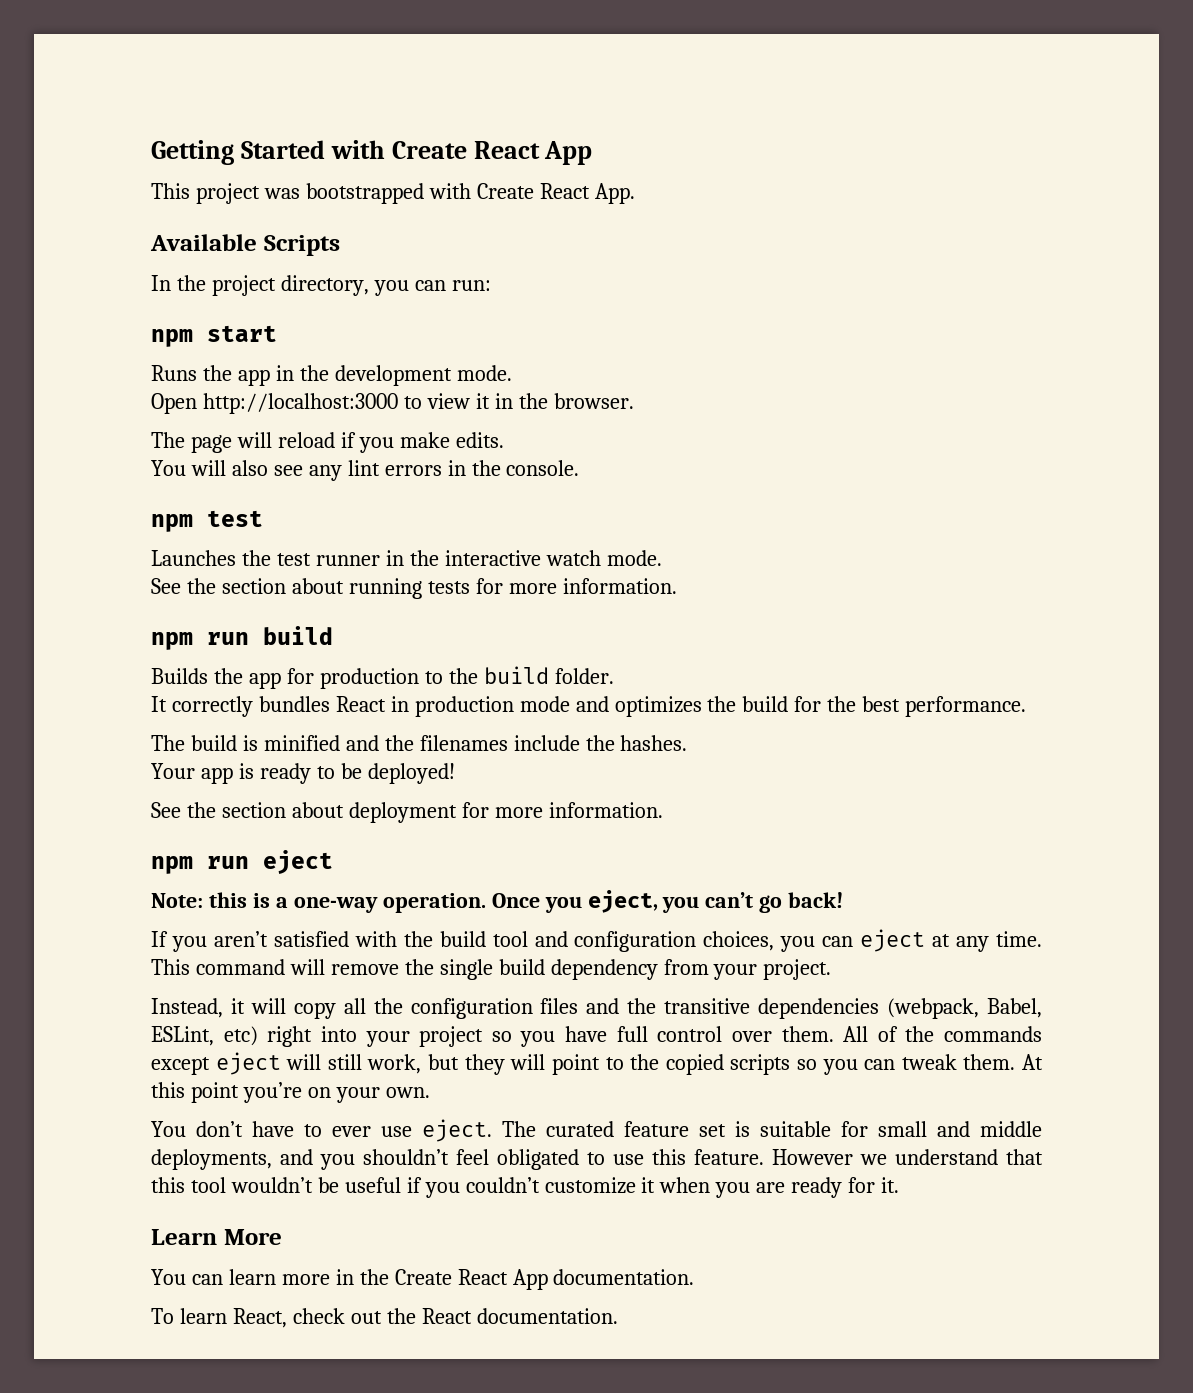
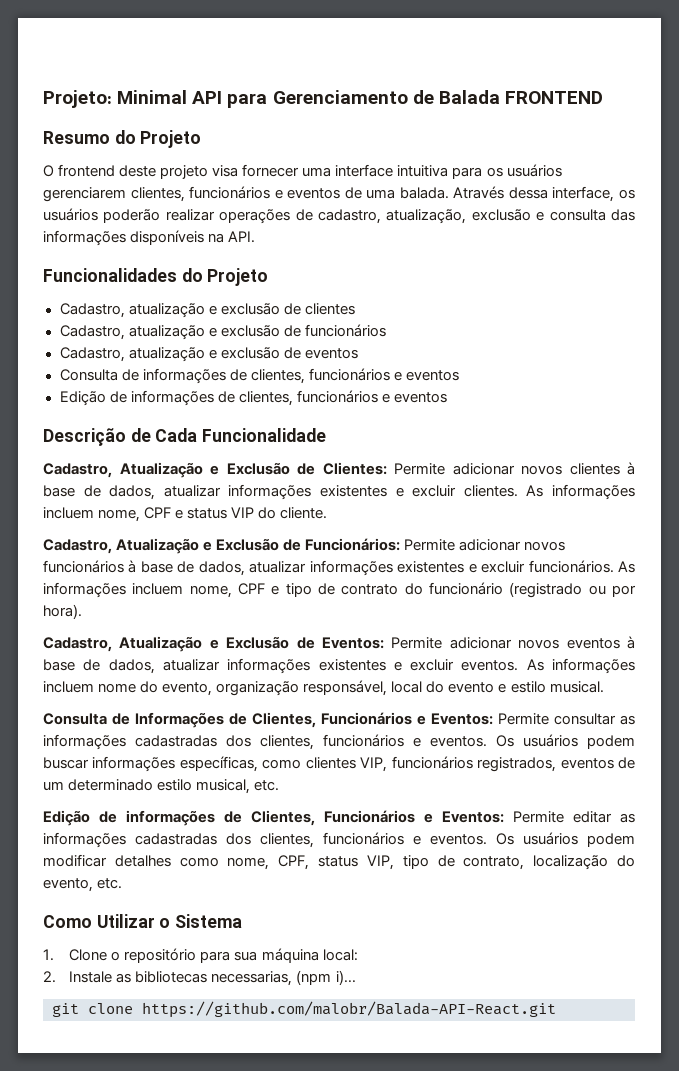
[151,140,593,165] [151,183,635,204] [150,234,340,256] [151,275,491,296] [151,325,277,347] [151,365,512,386] [151,393,634,414] [151,432,504,453] [151,460,580,481] [151,510,263,532] [151,550,662,566] [151,578,677,599] [151,626,333,650] [151,666,614,689] [151,696,1027,717] [151,735,688,751] [151,763,455,784] [151,802,663,823] [151,850,333,874] [151,890,844,913] [151,929,1042,952] [151,959,832,980] [151,998,1042,1019] [151,1026,1042,1047] [151,1052,1043,1075] [151,1082,430,1103] [151,1119,1042,1142] [151,1149,1043,1170] [151,1177,900,1198] [151,1229,282,1245] [151,1269,695,1290] [151,1308,618,1328] Getting Started with Create React App // This project was bootstrapped with Create React App. // Available Scripts // In the project directory, you can run: // npm start // Runs the app in the development mode. // Open http://localhost:3000 to view it in the browser. // The page will reload if you make edits. // You will also see any lint errors in the console. // npm test // Launches the test runner in the interactive watch mode. // See the section about running tests for more information. // npm run build // Builds the app for production to the build folder. // It correctly bundles React in production mode and optimizes the build for the best performance. // The build is minified and the filenames include the hashes. // Your app is ready to be deployed! // See the section about deployment for more information. // npm run eject // Note: this is a one-way operation. Once you eject, you can’t go back! // If you aren’t satisfied with the build tool and configuration choices, you can eject at any time. This command will remove the single build dependency from your project. // Instead, it will copy all the configuration files and the transitive dependencies (webpack, Babel, ESLint, etc) right into your project so you have full control over them. All of the commands except eject will still work, but they will point to the copied scripts so you can tweak them. At this point you’re on your own. // You don’t have to ever use eject. The curated feature set is suitable for small and middle deployments, and you shouldn’t feel obligated to use this feature. However we understand that this tool wouldn’t be useful if you couldn’t customize it when you are ready for it. // Learn More // You can learn more in the Create React App documentation. // To learn React, check out the React documentation. -> [43,90,603,108] [43,130,202,148] [43,164,562,179] [43,186,636,202] [43,208,635,224] [43,230,256,246] [43,268,269,286] [59,303,355,318] [59,324,386,340] [59,347,358,362] [59,368,459,384] [59,390,447,406] [43,428,327,446] [43,462,635,478] [43,484,636,500] [43,507,328,522] [43,538,566,554] [43,560,635,576] [43,582,636,598] [43,604,82,619] [43,636,635,652] [43,658,635,674] [43,680,604,696] [43,712,635,728] [43,734,635,750] [43,756,636,772] [43,779,280,794] [43,810,635,826] [43,832,635,848] [43,854,635,870] [43,878,123,892] [43,914,243,928] [43,948,358,963] [43,970,356,986] [52,1001,556,1018] Projeto: Minimal API para Gerenciamento de Balada FRONTEND // Resumo do Projeto // O frontend deste projeto visa fornecer uma interface intuitiva para os usuários gerenciarem clientes, funcionários e eventos de uma balada. Através dessa interface, os usuários poderão realizar operações de cadastro, atualização, exclusão e consulta das informações disponíveis na API. // Funcionalidades do Projeto // Cadastro, atualização e exclusão de clientes // Cadastro, atualização e exclusão de funcionários // Cadastro, atualização e exclusão de eventos // Consulta de informações de clientes, funcionários e eventos // Edição de informações de clientes, funcionários e eventos // Descrição de Cada Funcionalidade // Cadastro, Atualização e Exclusão de Clientes: Permite adicionar novos clientes à base de dados, atualizar informações existentes e excluir clientes. As informações incluem nome, CPF e status VIP do cliente. // Cadastro, Atualização e Exclusão de Funcionários: Permite adicionar novos funcionários à base de dados, atualizar informações existentes e excluir funcionários. As informações incluem nome, CPF e tipo de contrato do funcionário (registrado ou por hora). // Cadastro, Atualização e Exclusão de Eventos: Permite adicionar novos eventos à base de dados, atualizar informações existentes e excluir eventos. As informações incluem nome do evento, organização responsável, local do evento e estilo musical. // Consulta de Informações de Clientes, Funcionários e Eventos: Permite consultar as informações cadastradas dos clientes, funcionários e eventos. Os usuários podem buscar informações específicas, como clientes VIP, funcionários registrados, eventos de um determinado estilo musical, etc. // Edição de informações de Clientes, Funcionários e Eventos: Permite editar as informações cadastradas dos clientes, funcionários e eventos. Os usuários podem modificar detalhes como nome, CPF, status VIP, tipo de contrato, localização do evento, etc. // Como Utilizar o Sistema // 1. Clone o repositório para sua máquina local: // 2. Instale as bibliotecas necessarias, (npm i)... // git clone https://github.com/malobr/Balada-API-React.git

